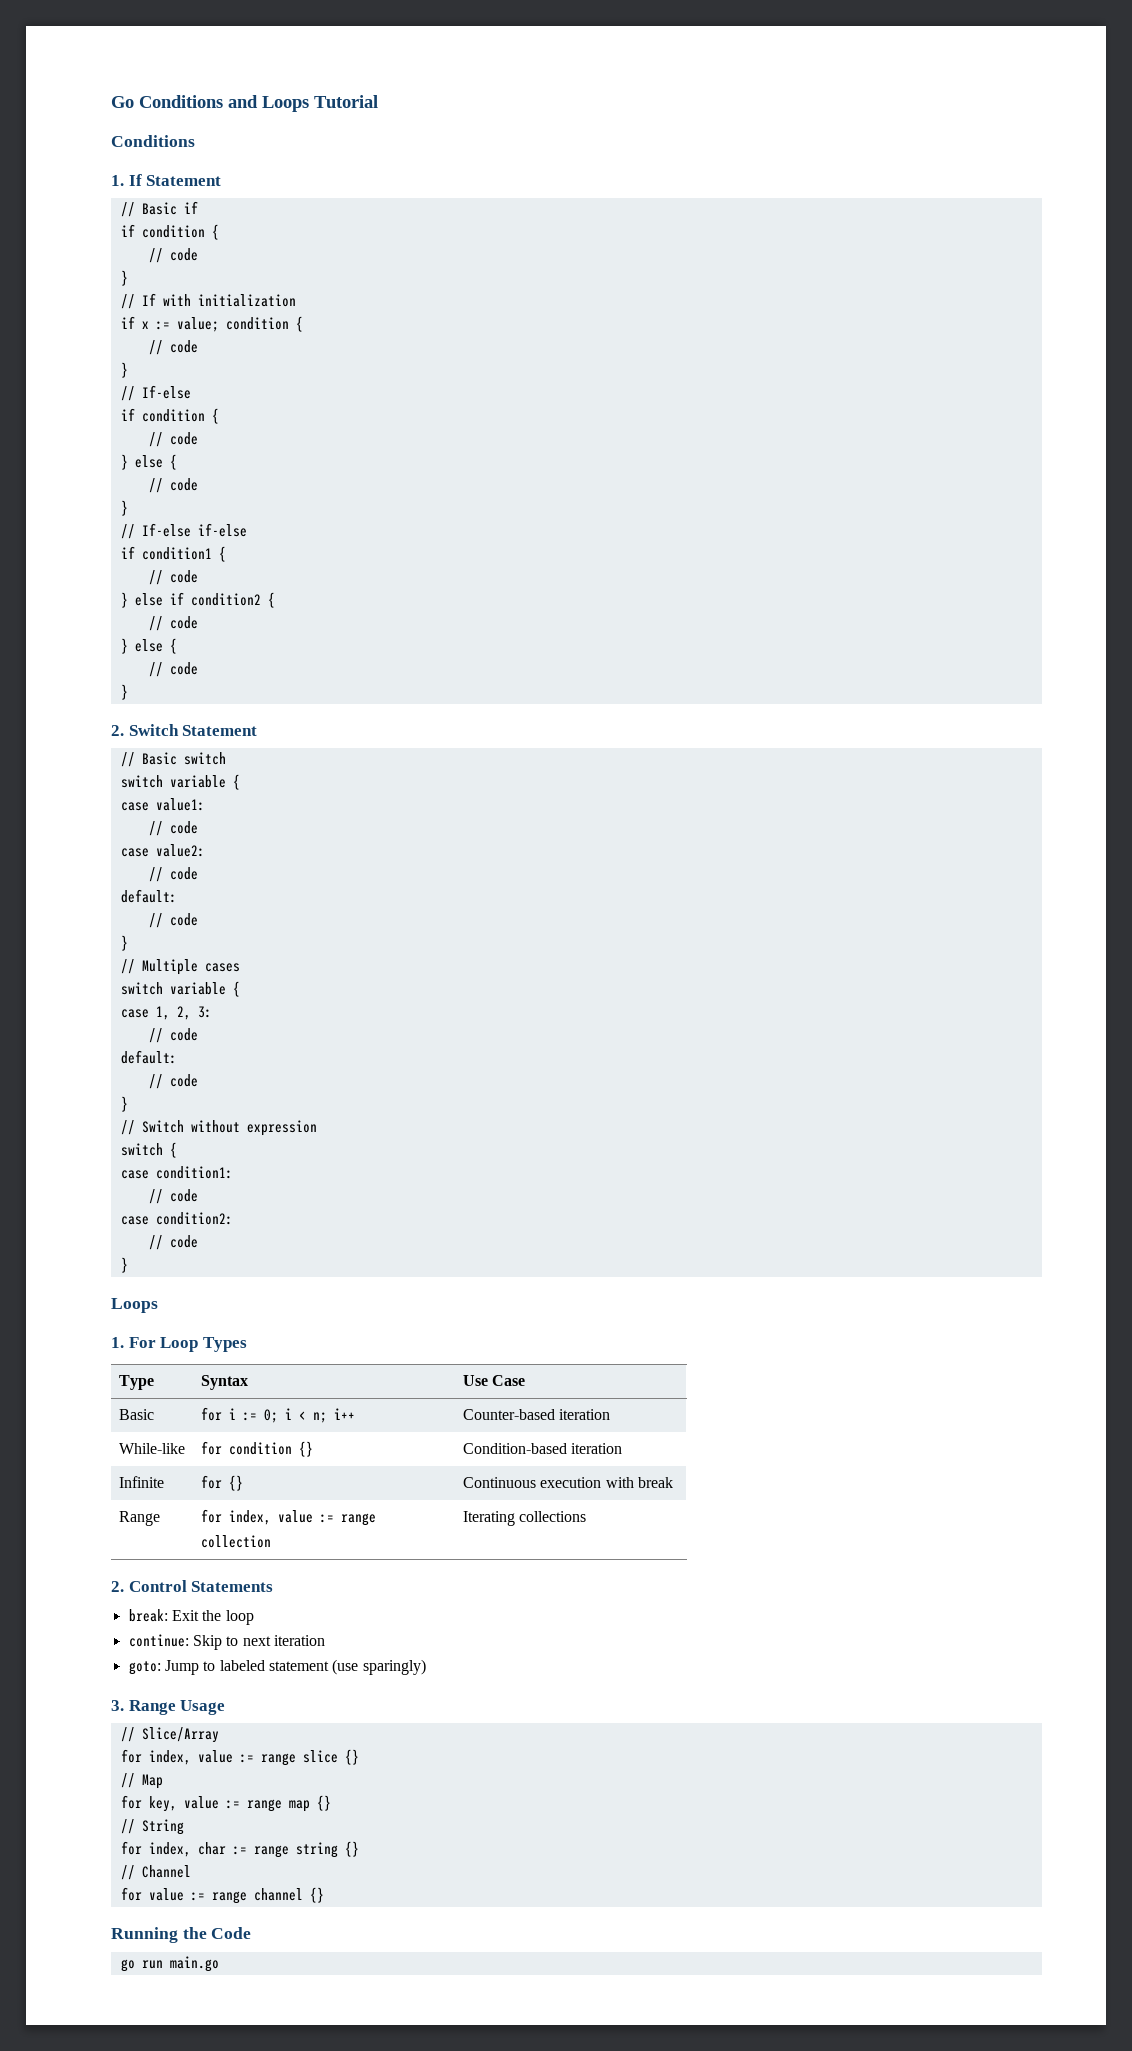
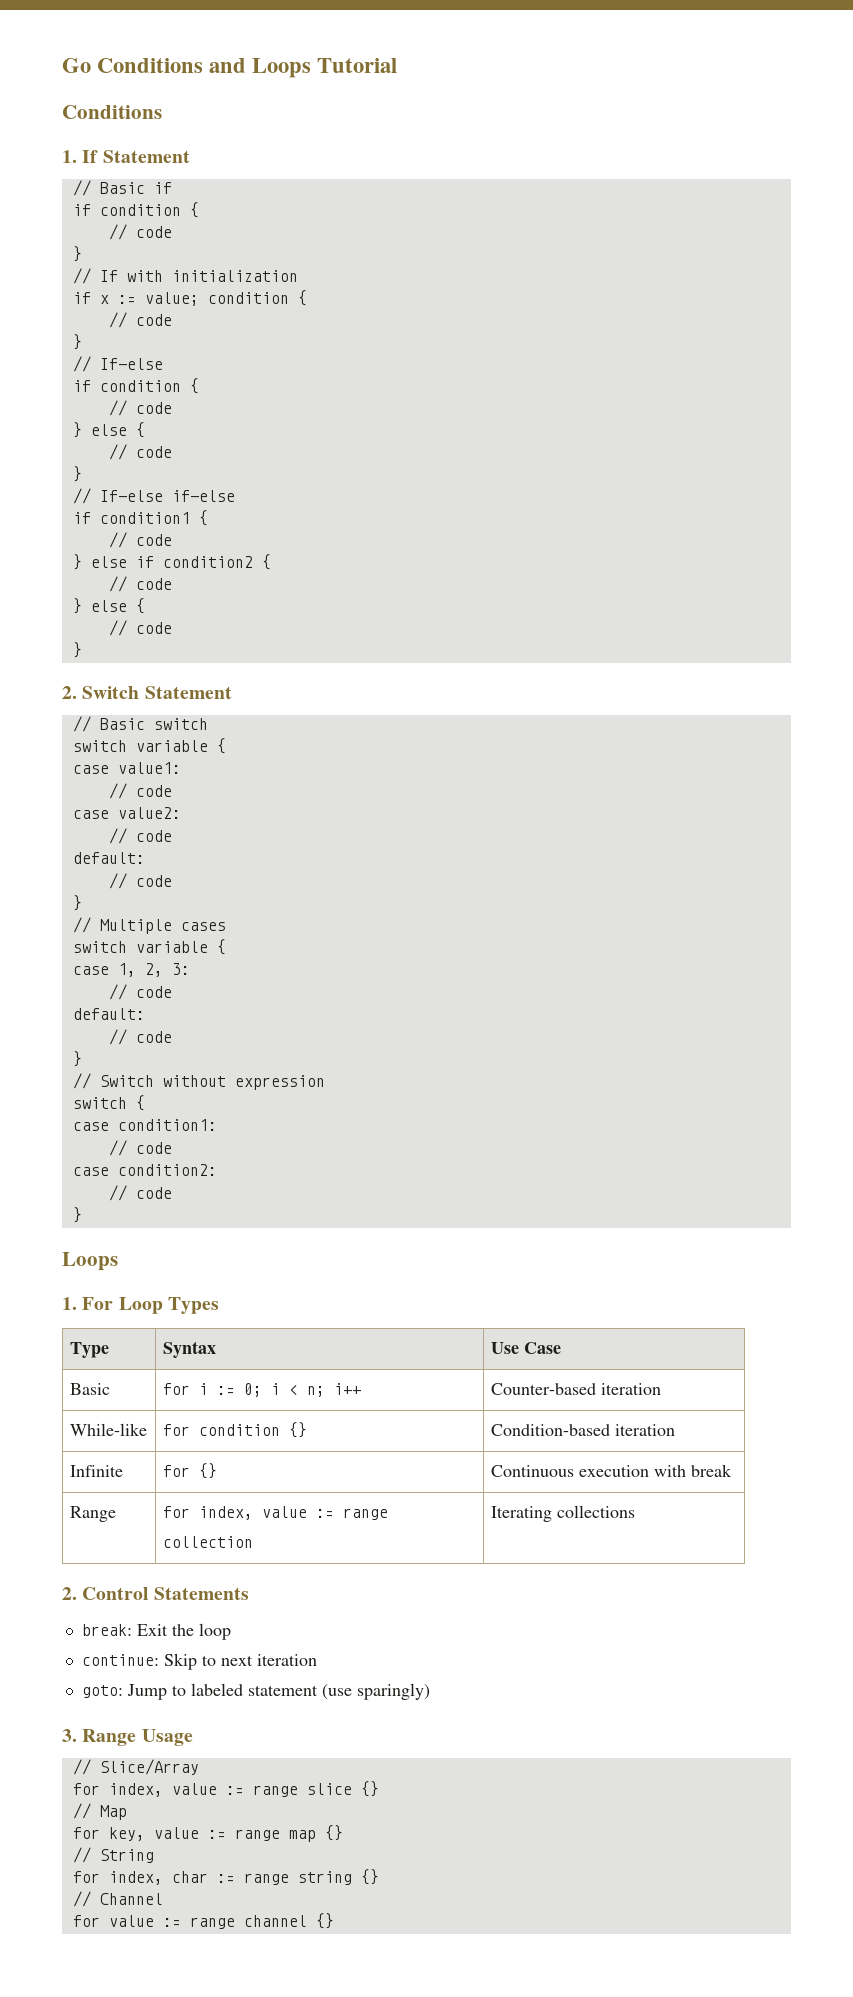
[111,1927,252,1943] [120,1956,219,1972] // Running the Code // go run main.go -> (334, 1921) none

